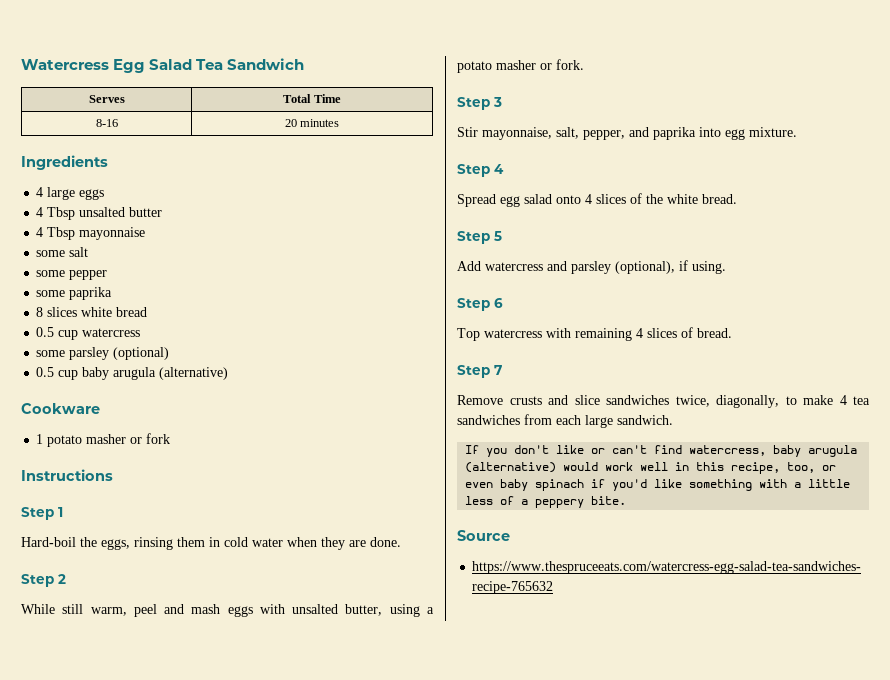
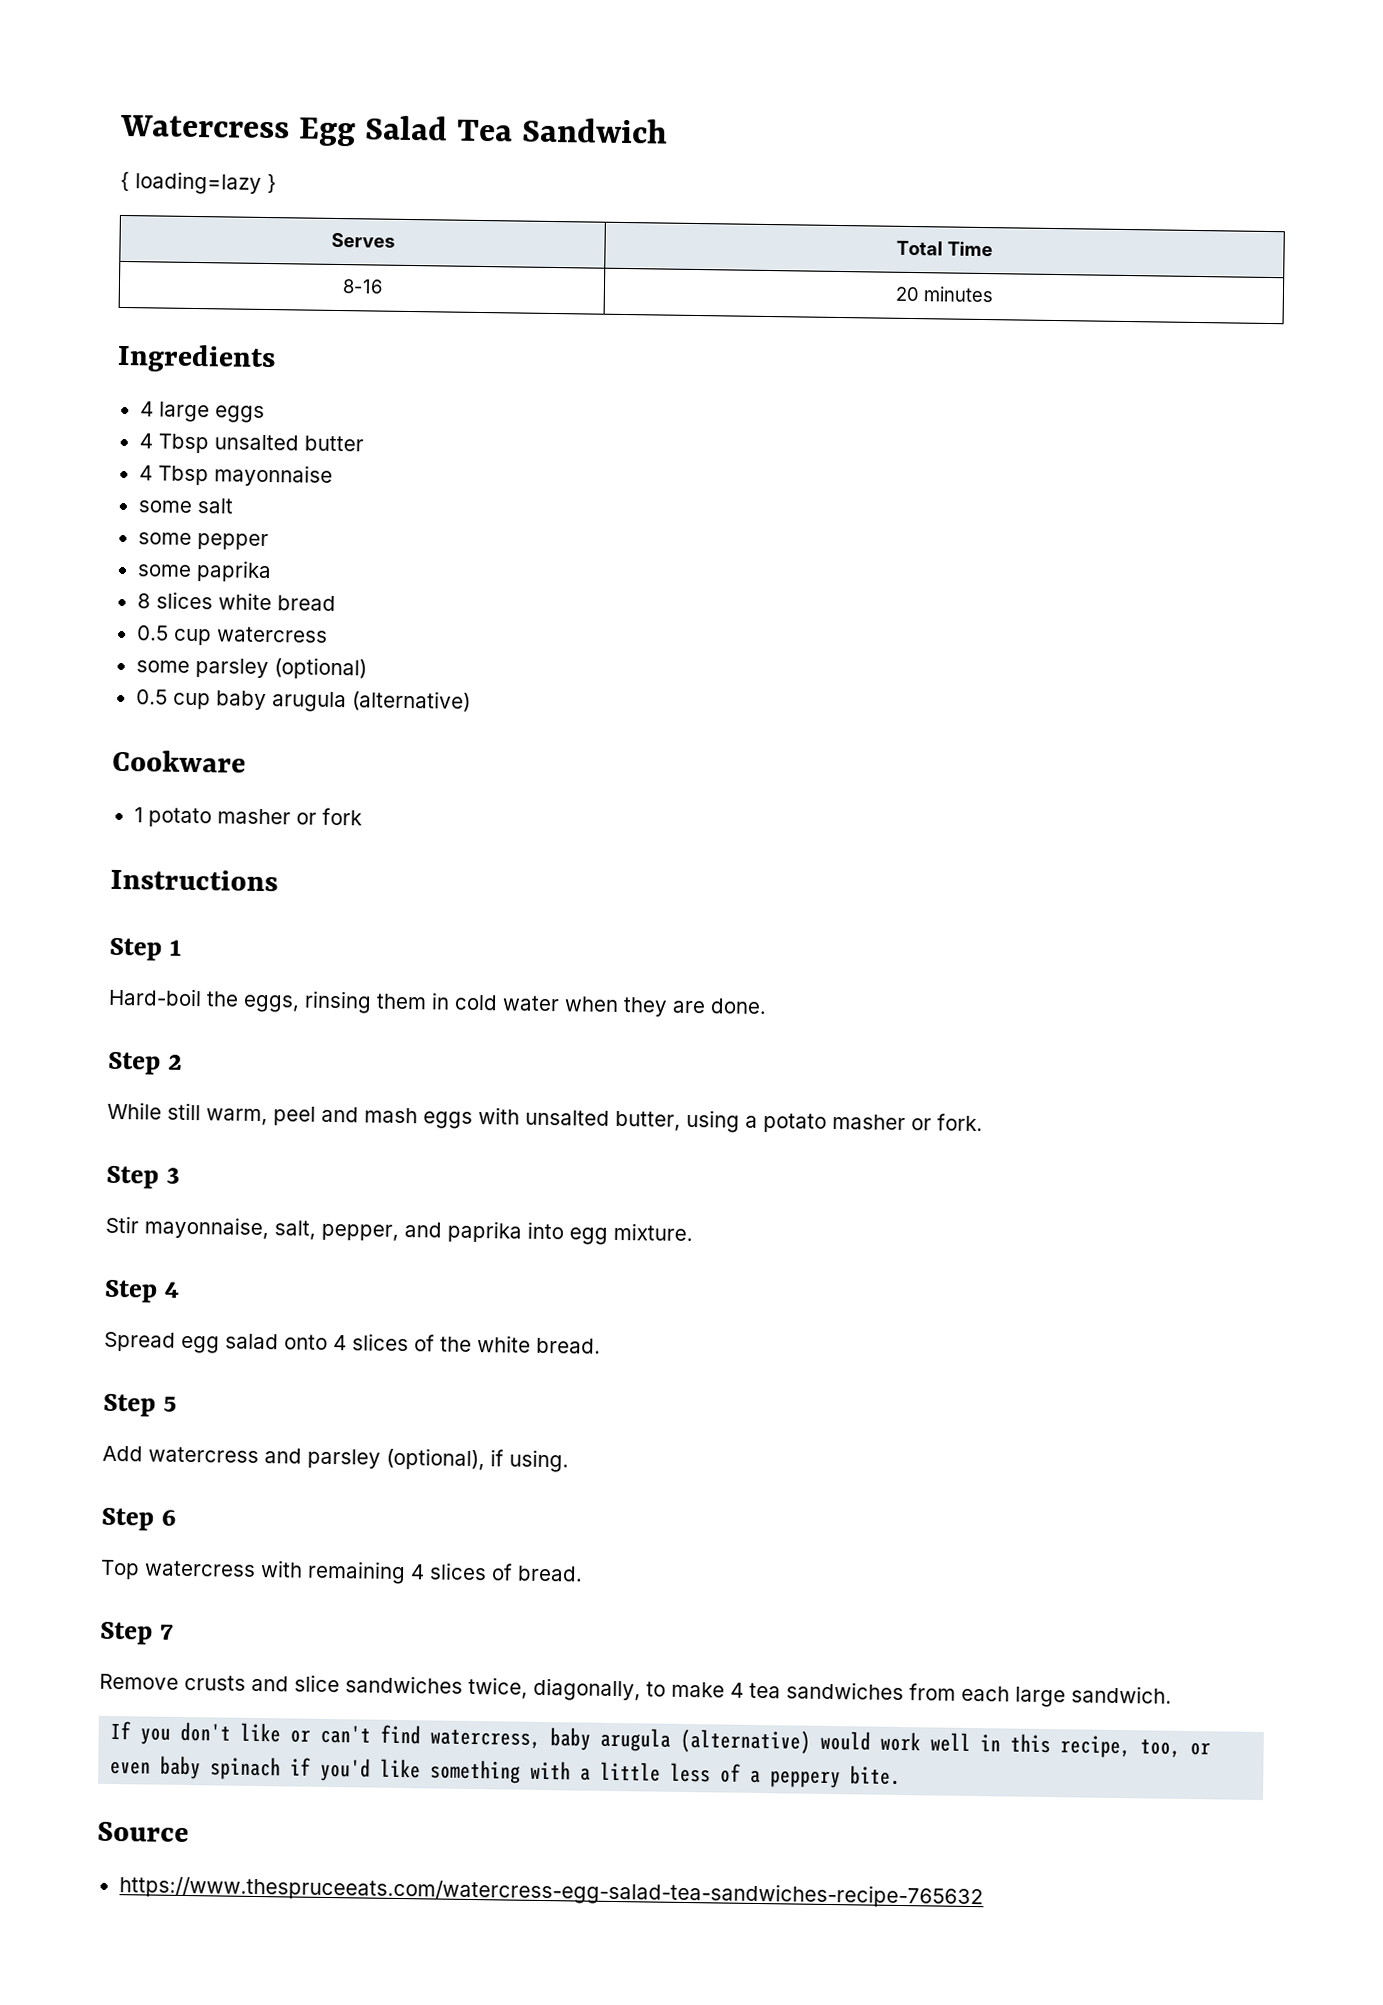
(305, 64) none -> [120,170,277,195] // { loading=lazy }

